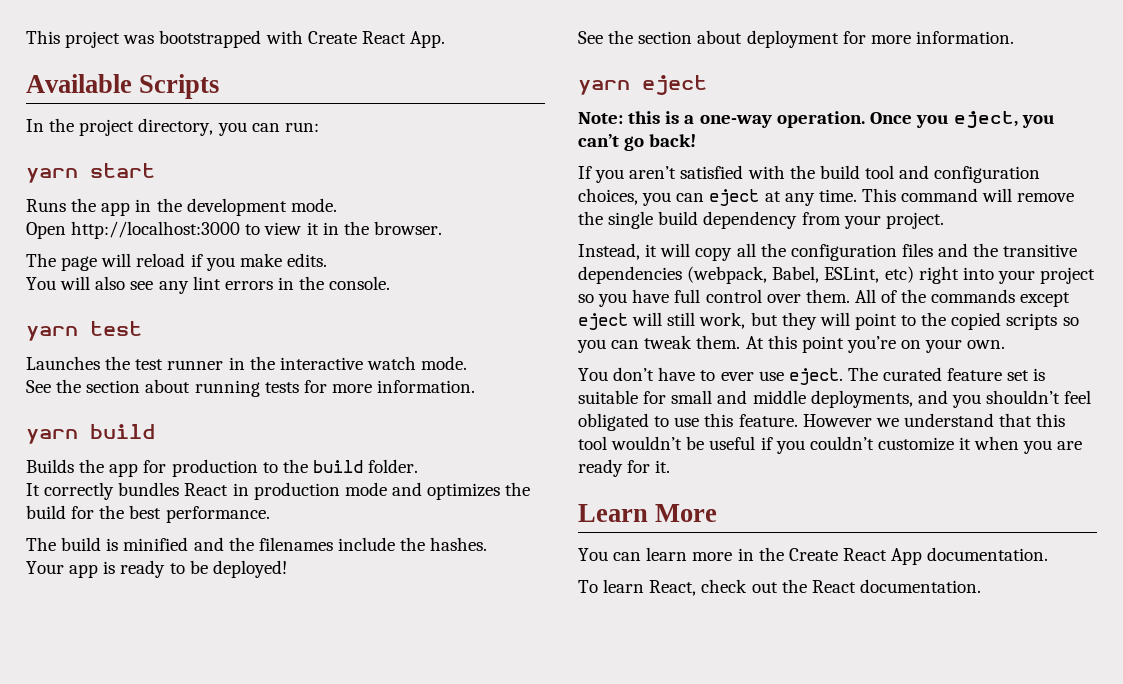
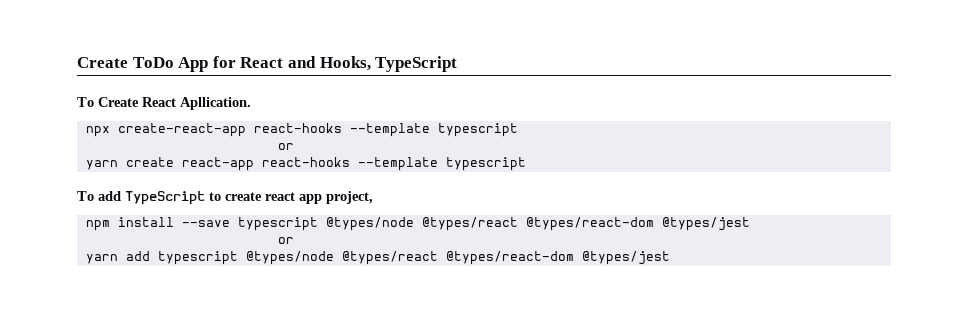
[26,30,445,48] [26,74,220,99] [26,118,319,136] [26,163,155,183] [26,198,337,216] [26,221,442,239] [26,253,327,271] [26,276,391,294] [26,321,142,341] [26,356,468,370] [26,379,476,397] [26,424,155,444] [26,459,419,477] [26,482,531,500] [26,505,270,523] [26,537,488,551] [26,560,287,578] [578,30,1014,48] [578,75,707,95] [578,111,1056,129] [578,134,697,151] [578,165,1041,183] [578,188,1075,206] [578,211,944,229] [578,243,1078,261] [578,266,1096,284] [578,289,1071,307] [578,312,1079,330] [577,335,1006,353] [578,367,1046,385] [578,390,1092,408] [578,413,1066,431] [578,436,1083,454] [578,459,671,477] [578,504,718,522] [578,547,1049,565] [578,579,981,596] This project was bootstrapped with Create React App. // Available Scripts // In the project directory, you can run: // yarn start // Runs the app in the development mode. // Open http://localhost:3000 to view it in the browser. // The page will reload if you make edits. // You will also see any lint errors in the console. // yarn test // Launches the test runner in the interactive watch mode. // See the section about running tests for more information. // yarn build // Builds the app for production to the build folder. // It correctly bundles React in production mode and optimizes the build for the best performance. // The build is minified and the filenames include the hashes. // Your app is ready to be deployed! // See the section about deployment for more information. // yarn eject // Note: this is a one-way operation. Once you eject, you can’t go back! // If you aren’t satisfied with the build tool and configuration choices, you can eject at any time. This command will remove the single build dependency from your project. // Instead, it will copy all the configuration files and the transitive dependencies (webpack, Babel, ESLint, etc) right into your project so you have full control over them. All of the commands except eject will still work, but they will point to the copied scripts so you can tweak them. At this point you’re on your own. // You don’t have to ever use eject. The curated feature set is suitable for small and middle deployments, and you shouldn’t feel obligated to use this feature. However we understand that this tool wouldn’t be useful if you couldn’t customize it when you are ready for it. // Learn More // You can learn more in the Create React App documentation. // To learn React, check out the React documentation. -> [77,56,458,72] [77,97,251,110] [85,123,518,137] [277,143,294,150] [85,157,526,171] [77,191,373,205] [85,217,750,231] [277,237,294,244] [85,251,670,265] Create ToDo App for React and Hooks, TypeScript // To Create React Apllication. // npx create-react-app react-hooks --template typescript // or // yarn create react-app react-hooks --template typescript // To add TypeScript to create react app project, // npm install --save typescript @types/node @types/react @types/react-dom @types/jest // or // yarn add typescript @types/node @types/react @types/react-dom @types/jest

